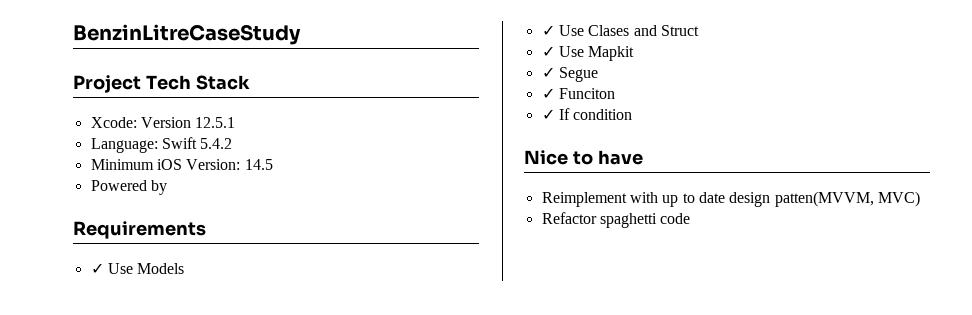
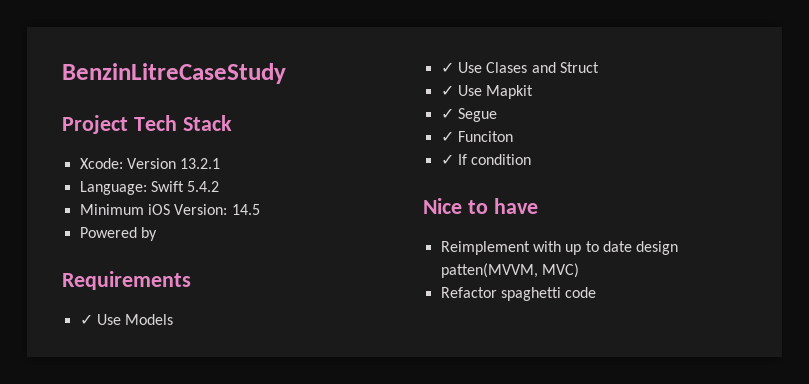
[195,117,236,128] 12.5.1 -> [180,158,221,169] 13.2.1

